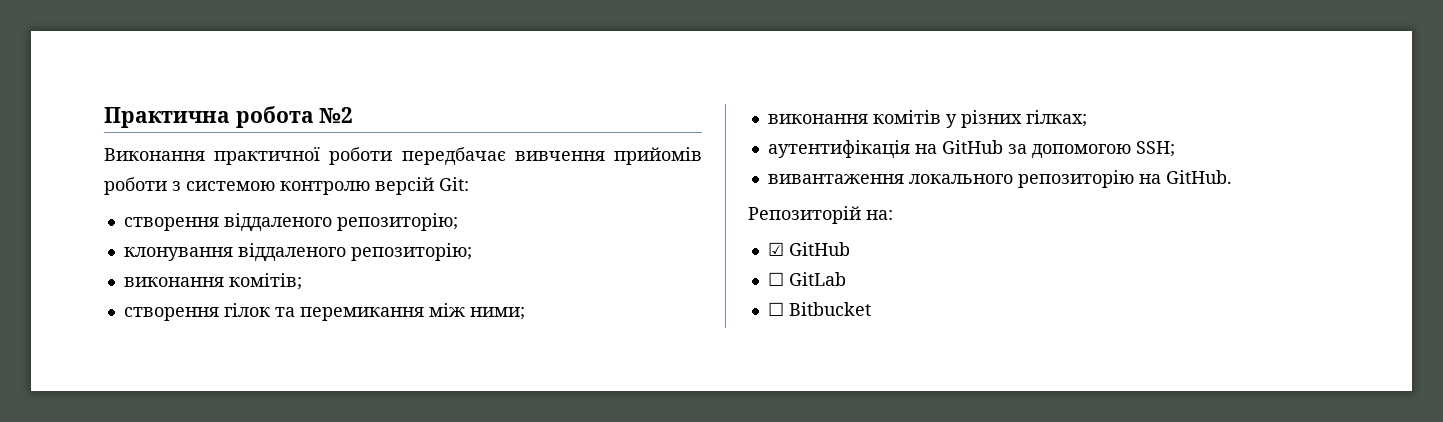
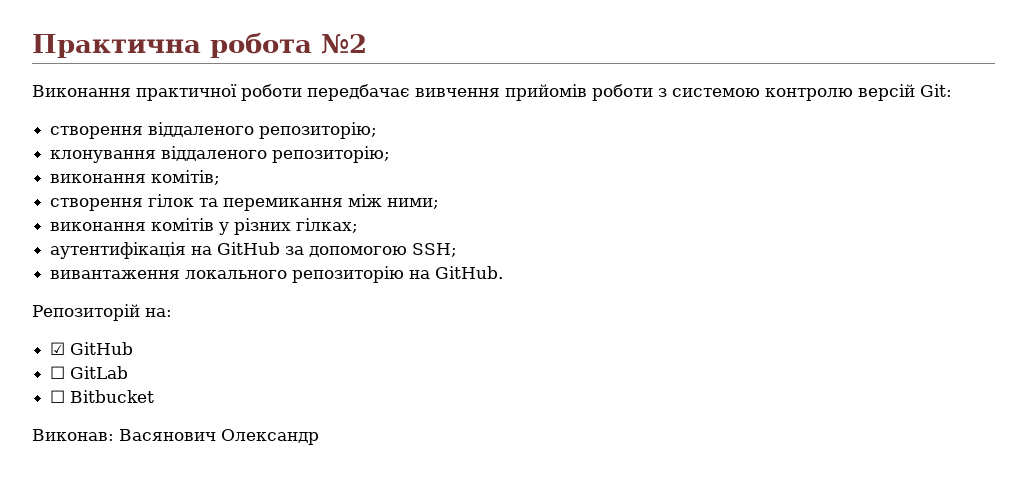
(871, 309) none -> [32,429,319,445] // Виконав: Васянович Олександр

